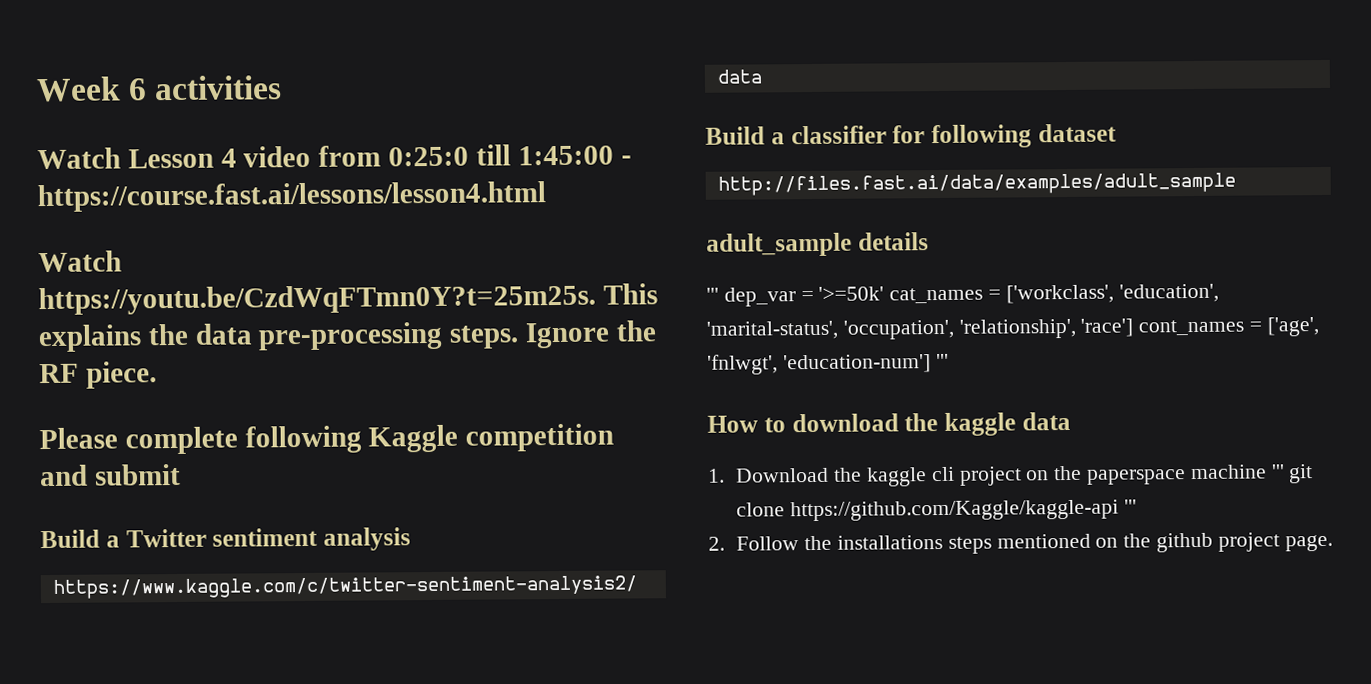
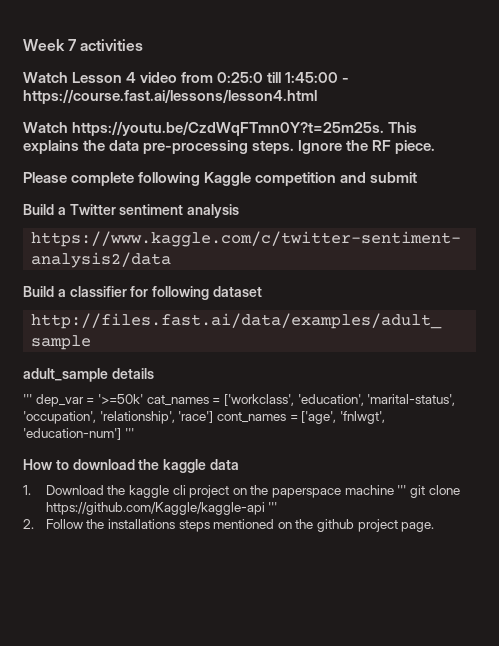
[128,78,148,101] 6 -> [68,39,77,51] 7

